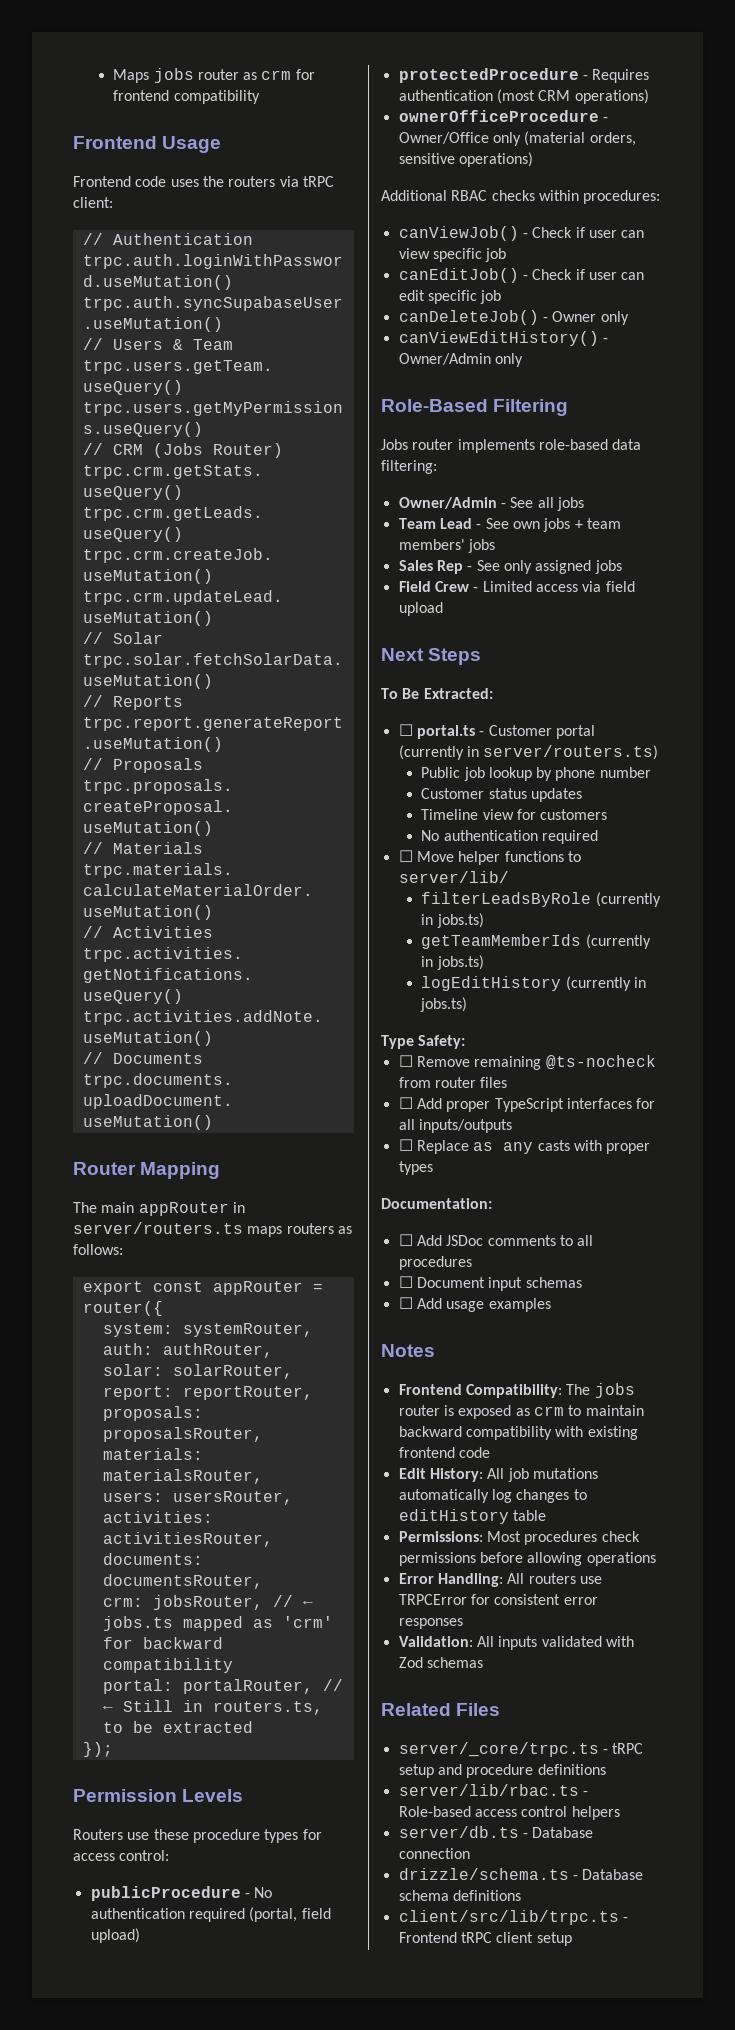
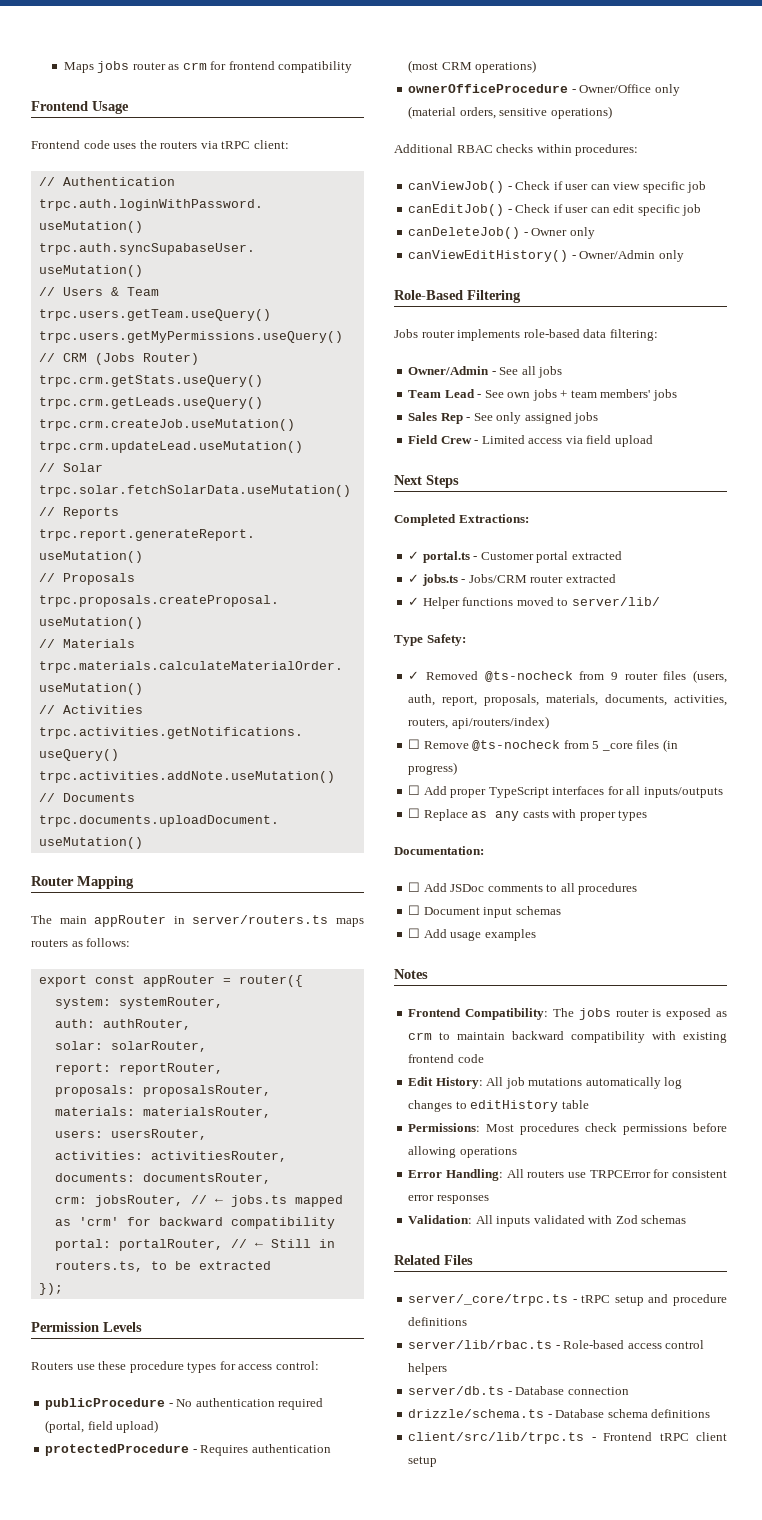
[381,688,493,699] [398,724,595,739] [398,745,659,760] [421,767,651,781] [421,788,582,802] [421,809,608,820] [421,830,598,844] [398,850,581,865] [398,871,509,883] [421,892,661,907] [421,913,484,928] [421,934,651,949] [421,955,484,970] [421,976,646,991] [420,997,468,1012] [381,1035,466,1049] To Be Extracted: // ☐ portal.ts - Customer portal (currently in server/routers.ts) // Public job lookup by phone number // Customer status updates // Timeline view for customers // No authentication required // ☐ Move helper functions to server/lib/ // filterLeadsByRole (currently in jobs.ts) // getTeamMemberIds (currently in jobs.ts) // logEditHistory (currently in jobs.ts) // Type Safety: -> [394,514,529,526] [408,551,622,563] [408,574,616,586] [408,597,660,609] [394,634,466,646] [408,670,727,683] [408,694,727,706] [408,716,549,729] Completed Extractions: // ✓ portal.ts - Customer portal extracted // ✓ jobs.ts - Jobs/CRM router extracted // ✓ Helper functions moved to server/lib/ // Type Safety: // ✓ Removed @ts-nocheck from 9 router files (users, auth, report, proposals, materials, documents, activities, routers, api/routers/index)
[474,1055,656,1070] [398,1077,508,1088] remaining @ts-nocheck from router files -> [472,739,678,752] [408,762,458,775] @ts-nocheck from 5 _core files (in progress)

